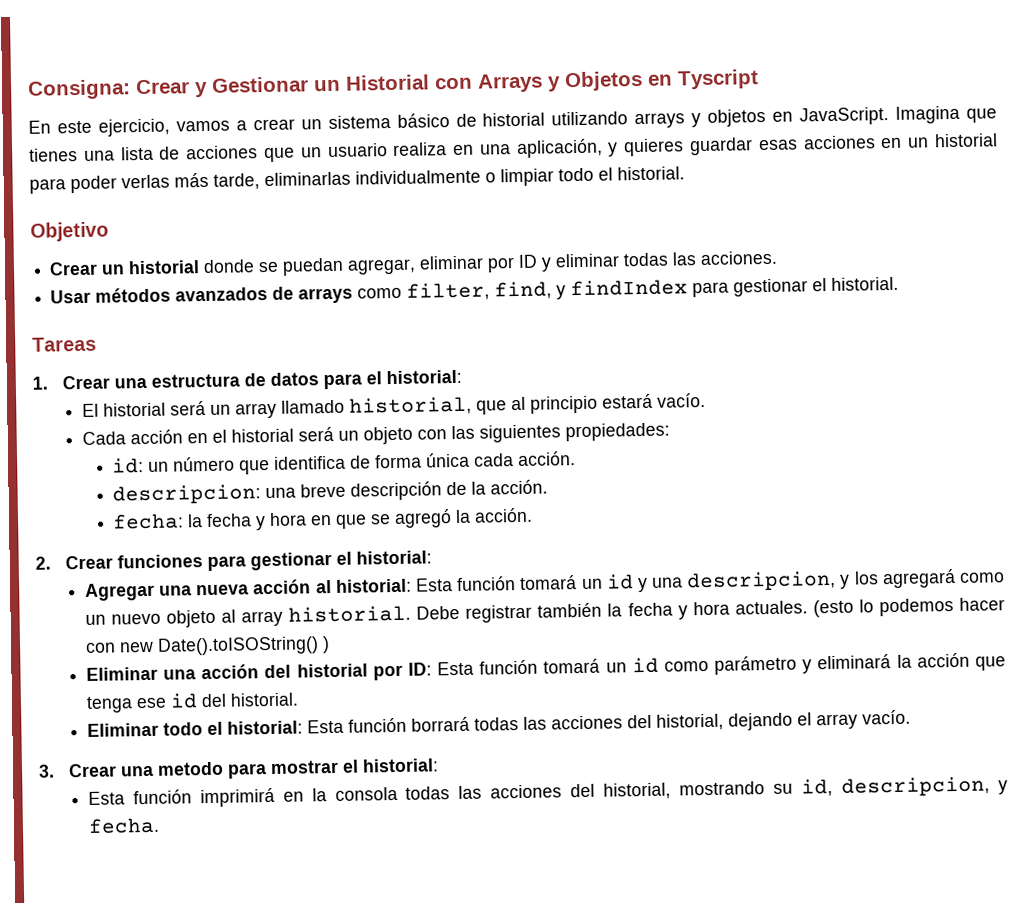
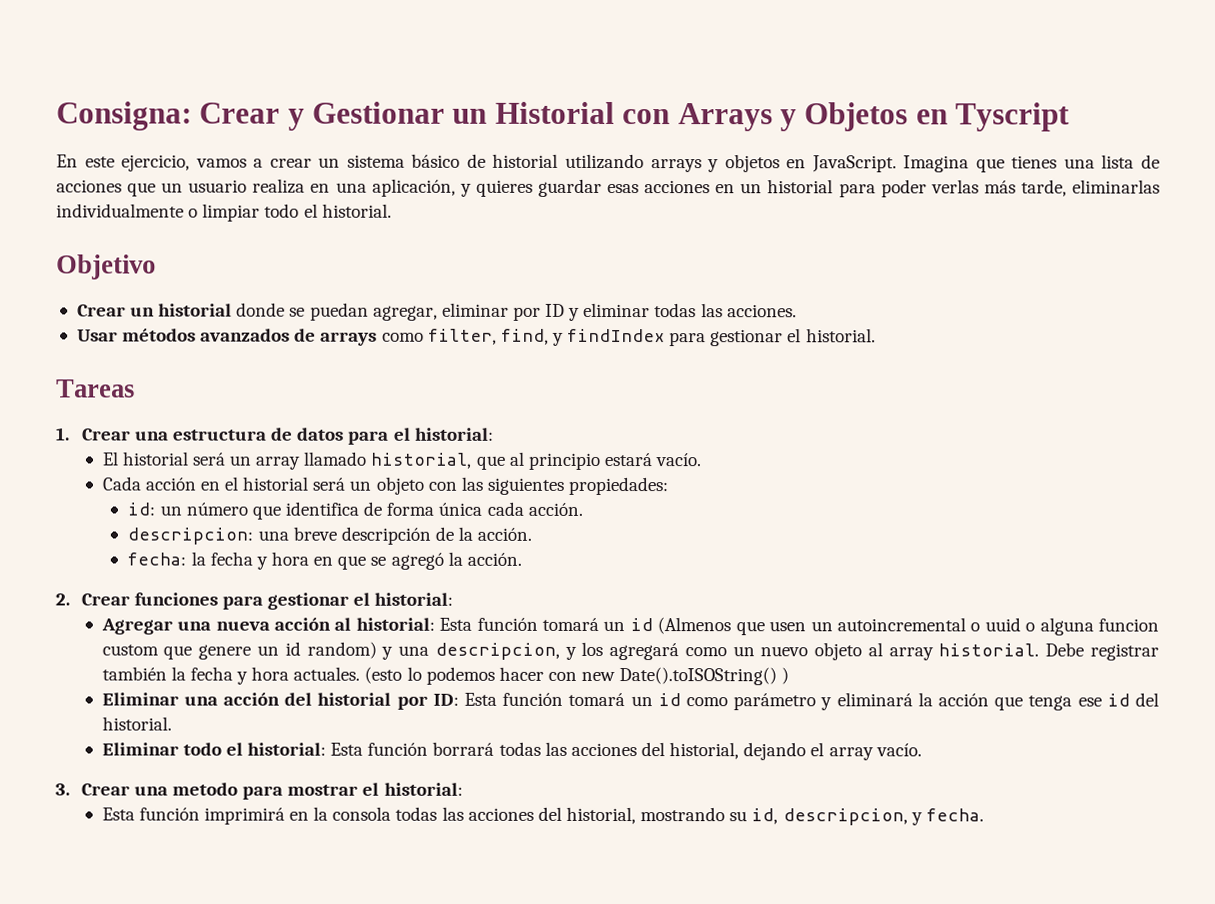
(634, 582) none -> [657,617,1159,636] [101,641,377,660] (Almenos que usen un autoincremental o uuid o alguna funcion custom que genere un id random)

